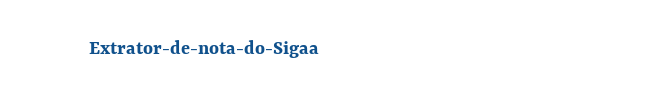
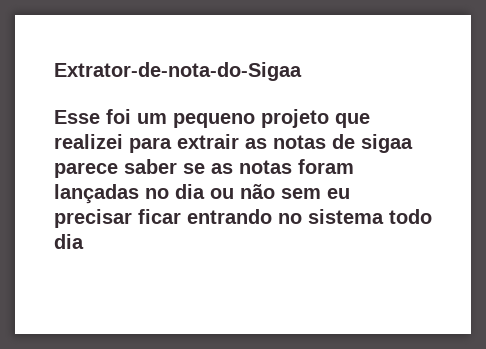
(319, 49) none -> [54,109,370,128] [54,134,413,153] [54,159,354,178] [54,184,350,204] [54,209,432,228] [54,234,84,249] // Esse foi um pequeno projeto que realizei para extrair as notas de sigaa parece saber se as notas foram lançadas no dia ou não sem eu precisar ficar entrando no sistema todo dia

